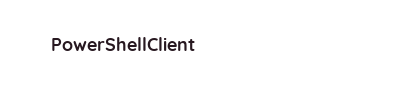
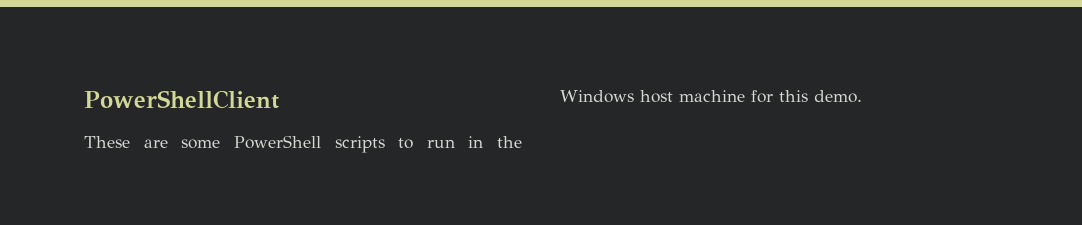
(195, 44) none -> [84,135,522,153] [560,90,862,103] // These are some PowerShell scripts to run in the Windows host machine for this demo.

